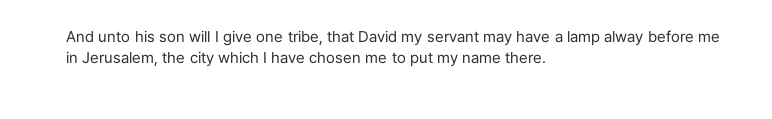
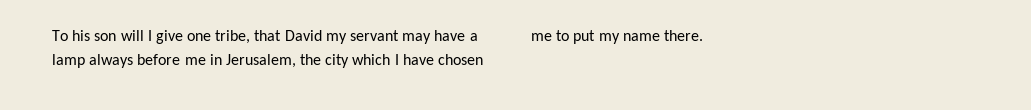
[66,31,131,43] And unto -> [52,30,68,41] To
[604,31,644,46] alway -> [89,54,134,68] always

